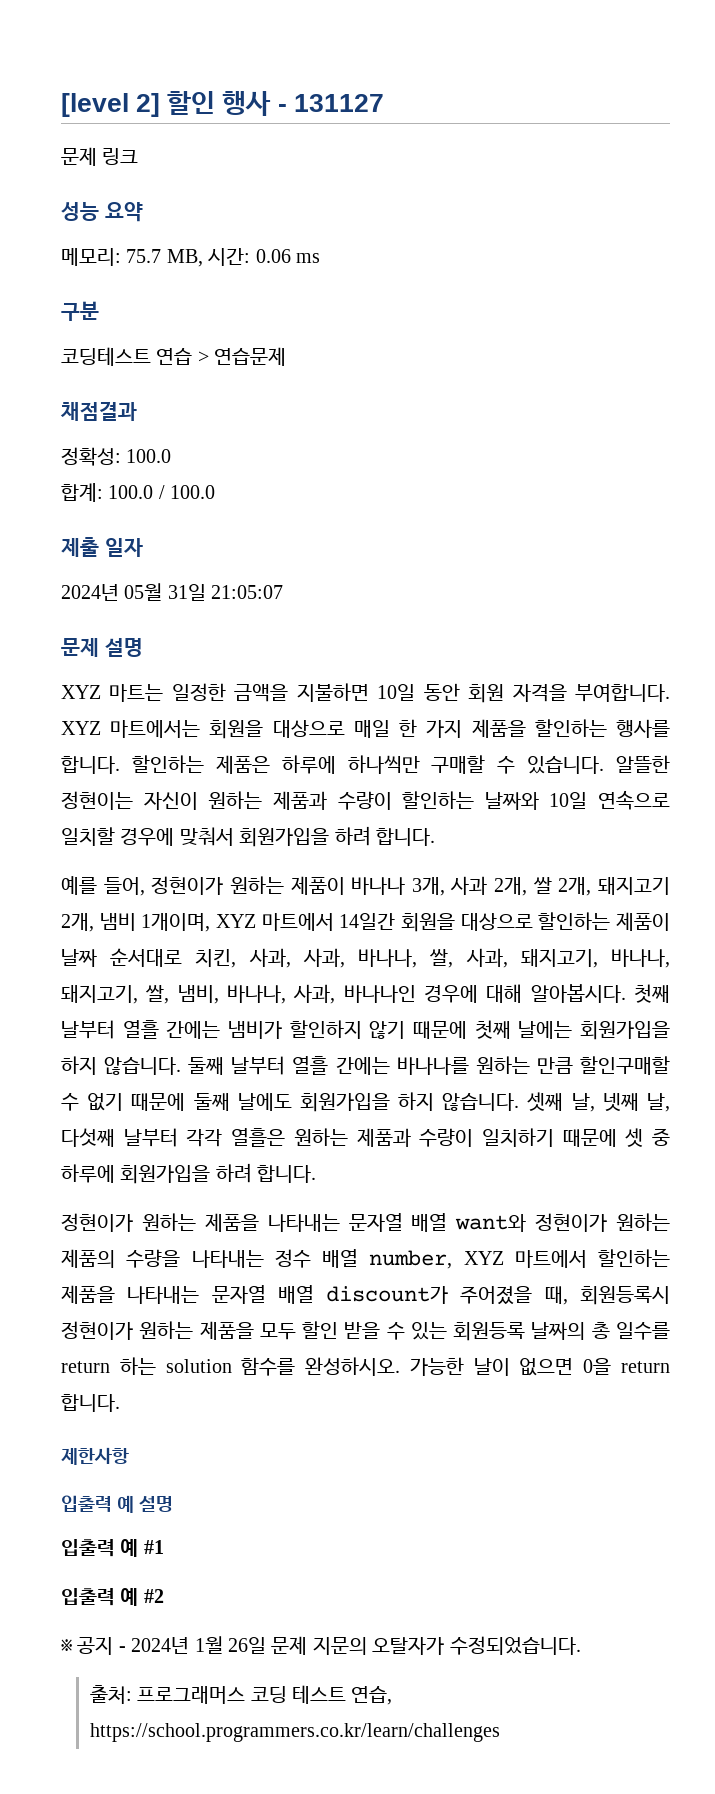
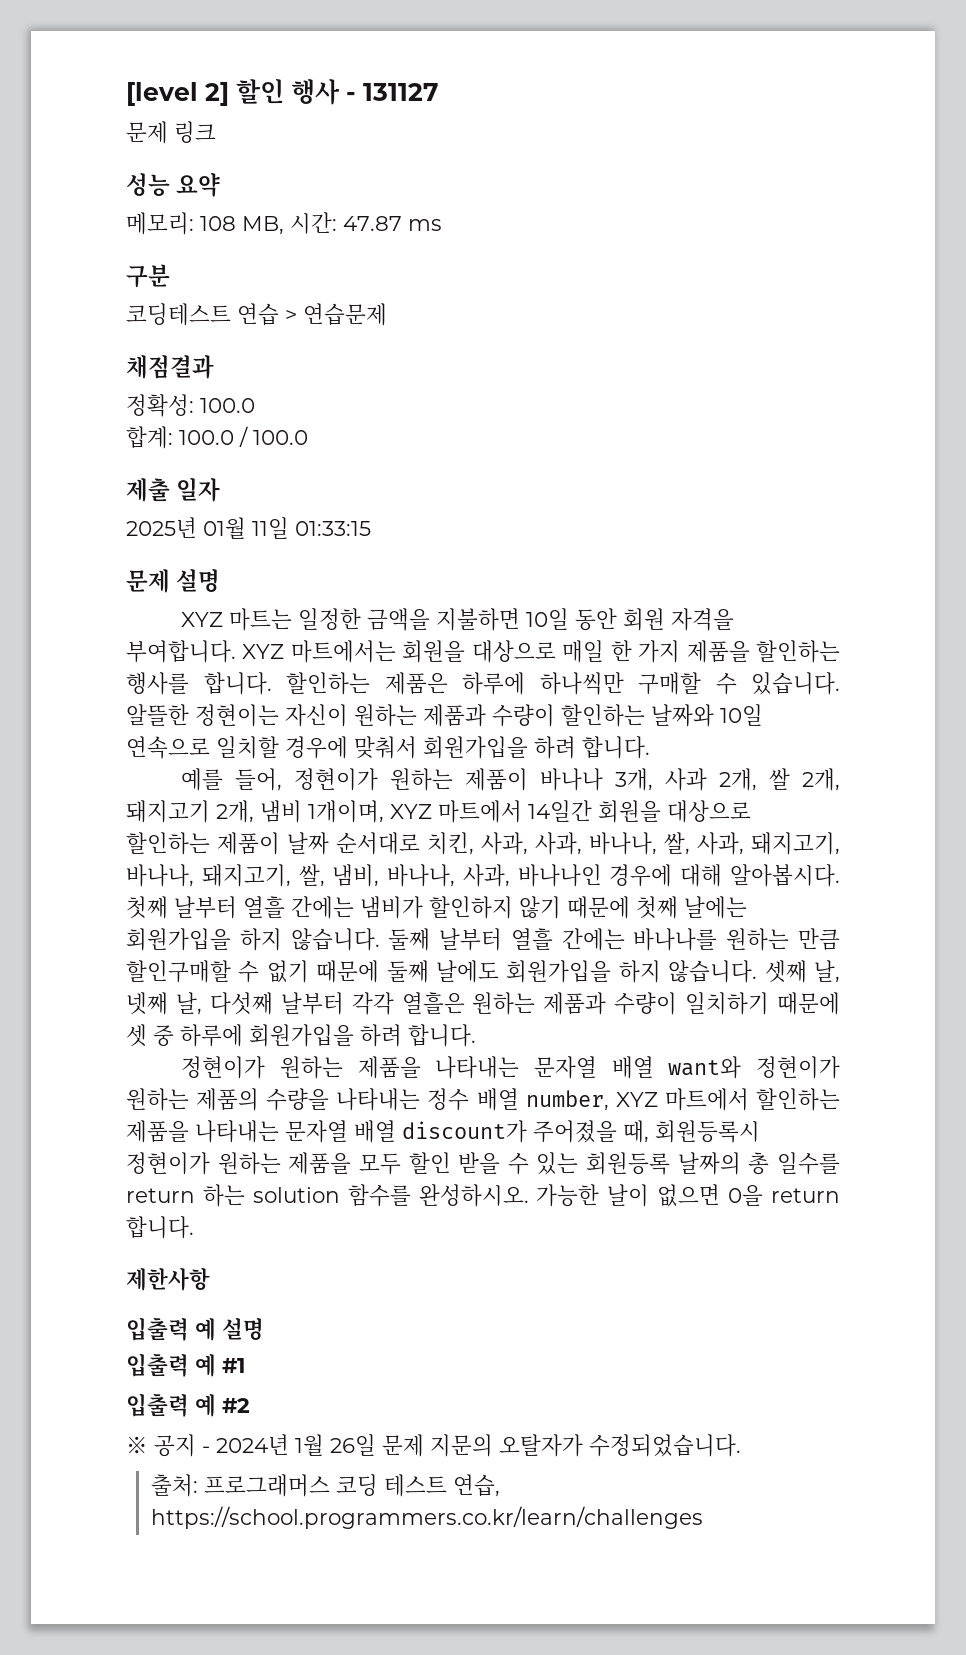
[126,249,162,263] 75.7 -> [200,216,236,231] 108
[255,249,291,263] 0.06 -> [343,216,402,231] 47.87
[61,583,284,601] 2024년 05월 31일 21:05:07 -> [126,517,371,539] 2025년 01월 11일 01:33:15

